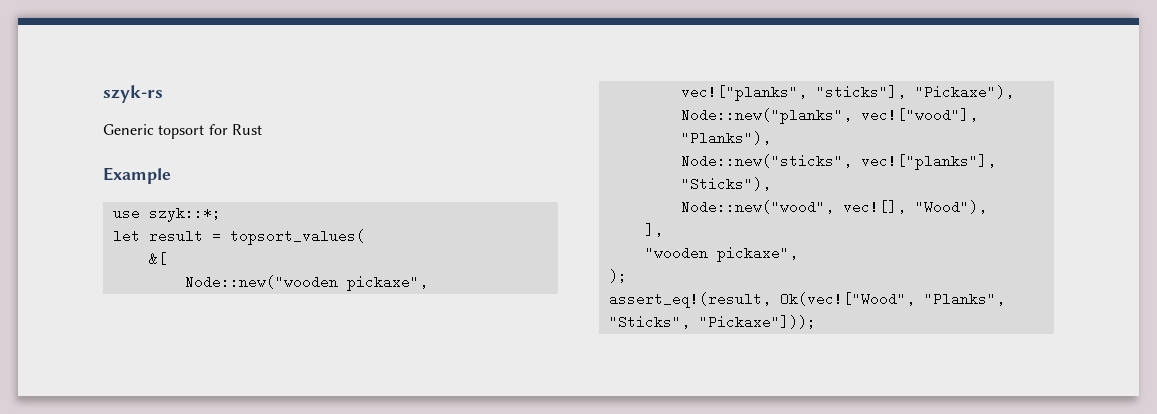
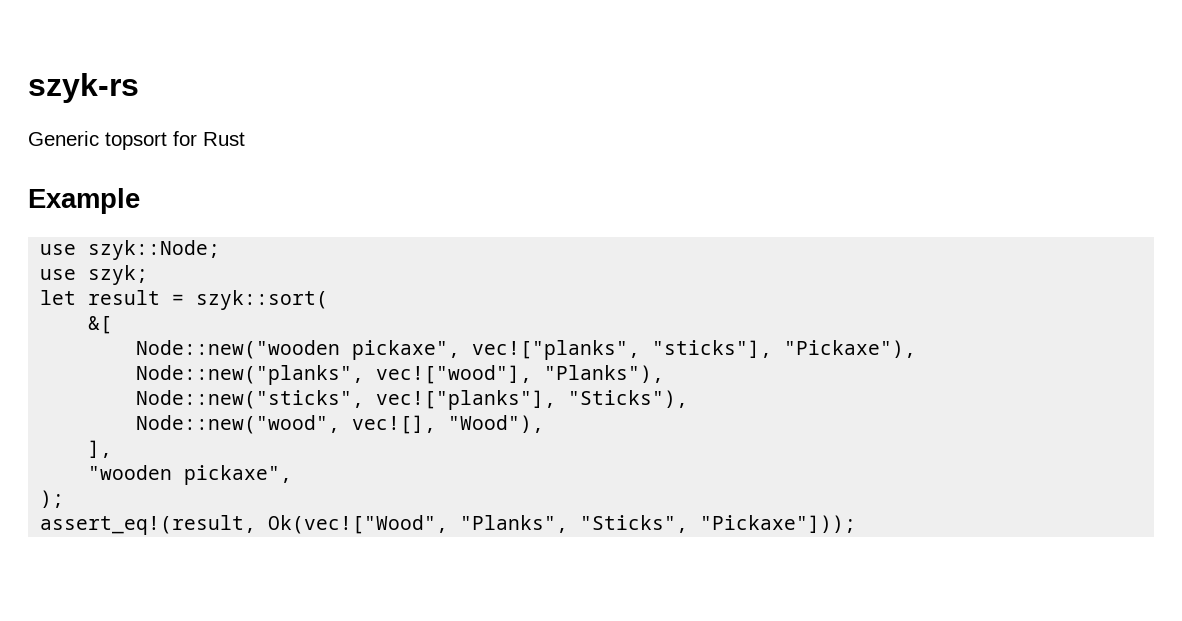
[148,206,221,222] szyk::*; -> [88,240,221,260] [40,265,149,285] szyk::Node; // use szyk;
[229,229,365,245] topsort_values( -> [196,290,329,310] szyk::sort(

